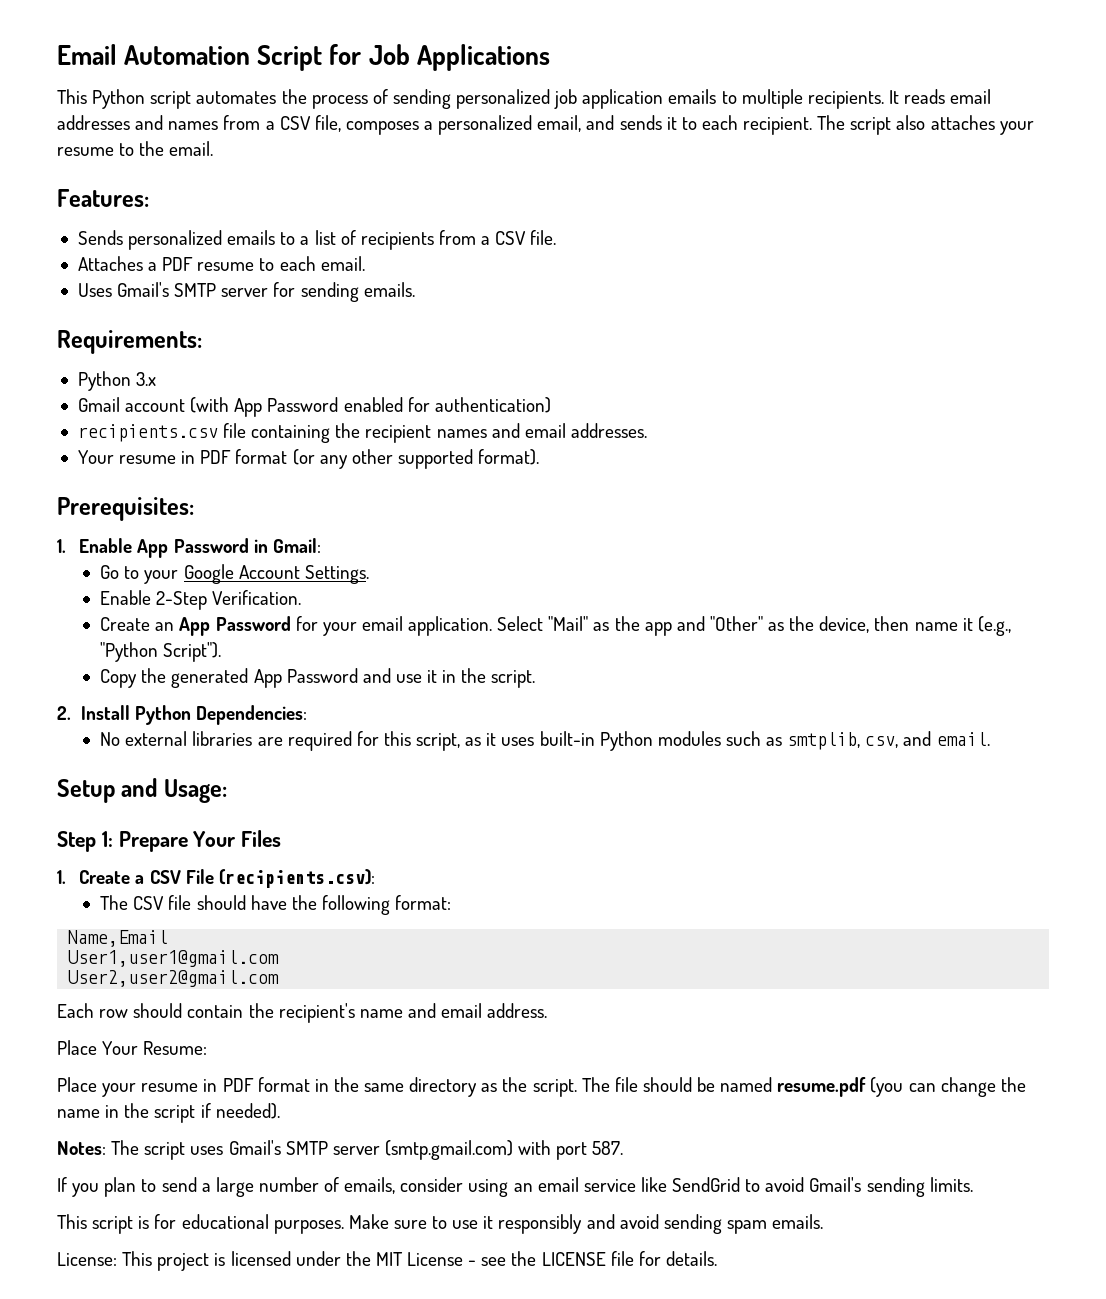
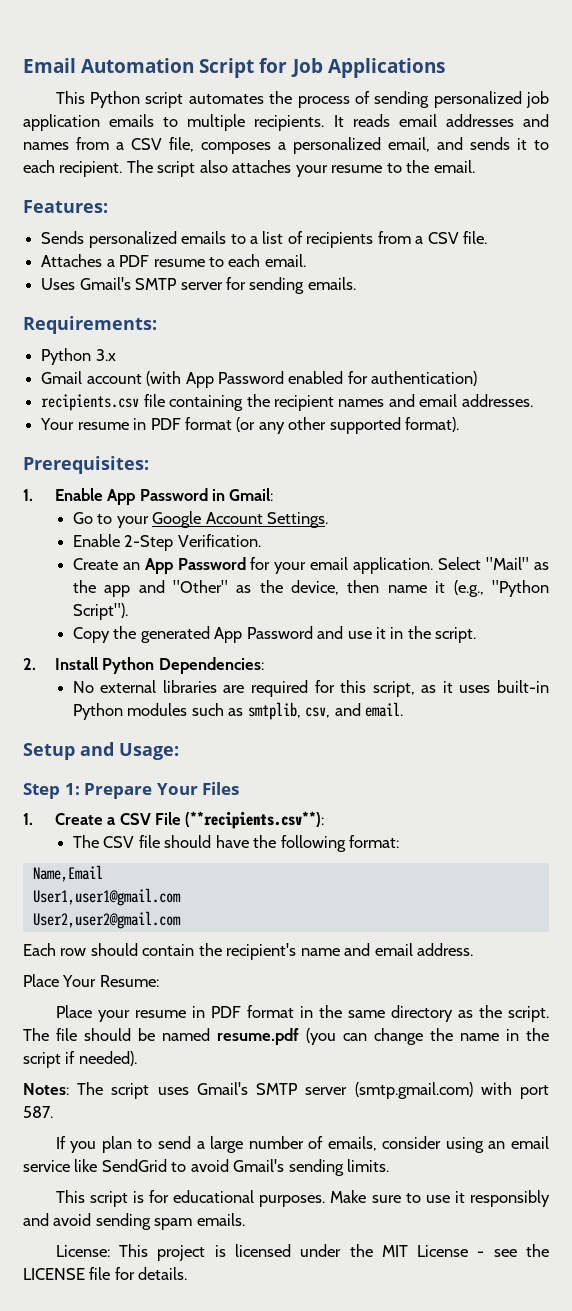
[218,869,375,888] (recipients.csv): -> [185,811,325,829] (**recipients.csv**):

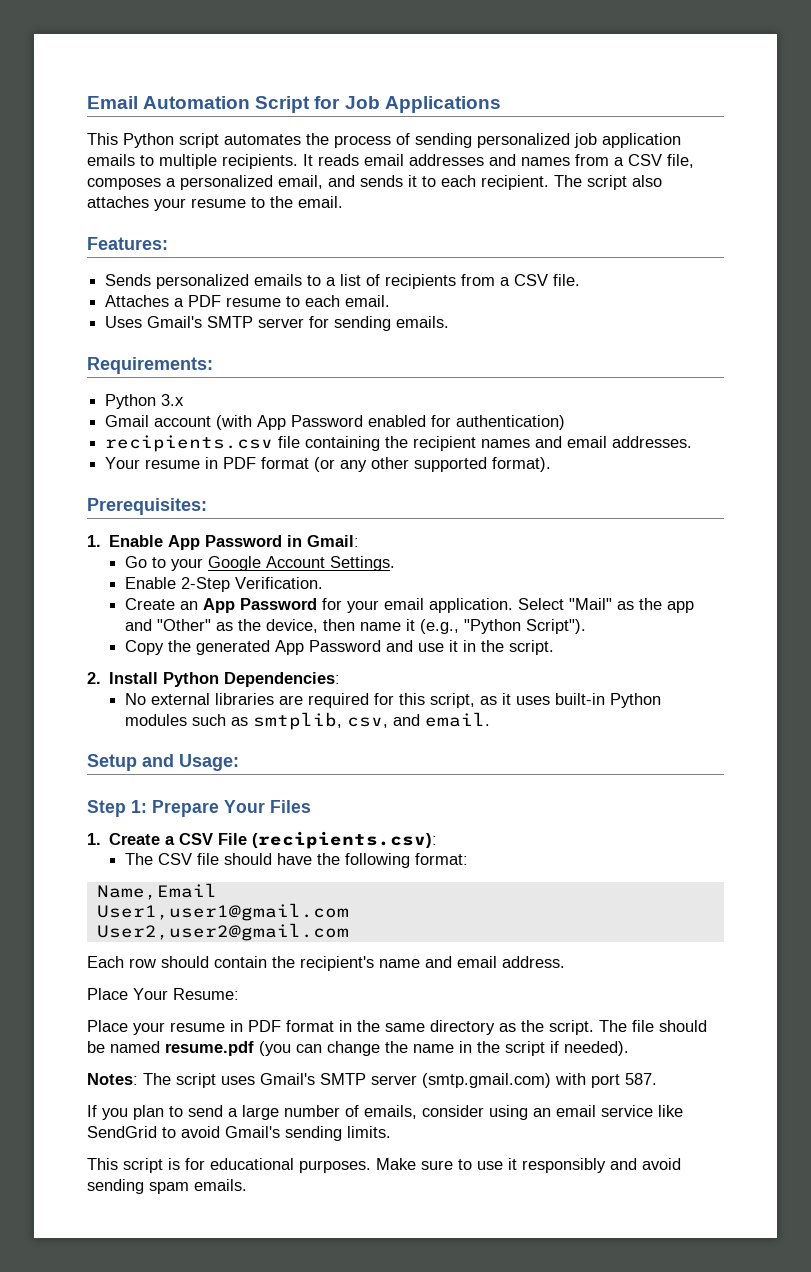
[185,811,325,829] (**recipients.csv**): -> [252,831,438,849] (recipients.csv):
[55,1244,550,1261] [23,1267,188,1280] // License: This project is licensed under the MIT License - see the LICENSE file for details. -> (247, 1185) none

